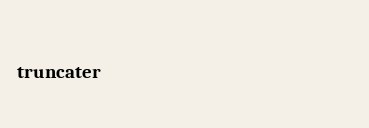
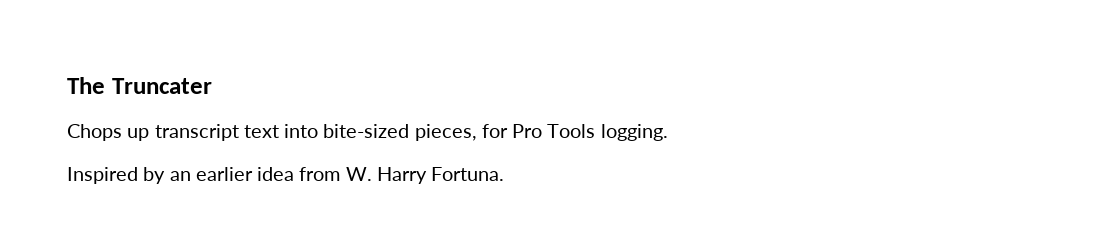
[17,67,101,78] truncater -> [67,77,212,94] [67,124,668,141] [67,167,505,184] The Truncater // Chops up transcript text into bite-sized pieces, for Pro Tools logging. // Inspired by an earlier idea from W. Harry Fortuna.

